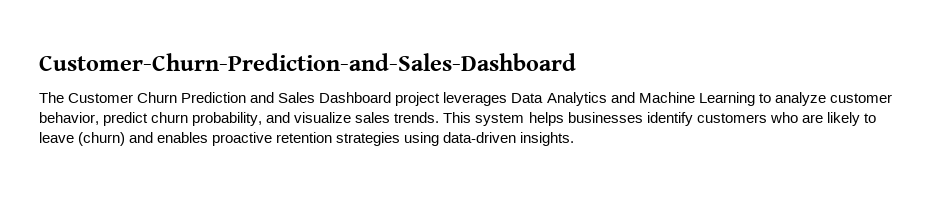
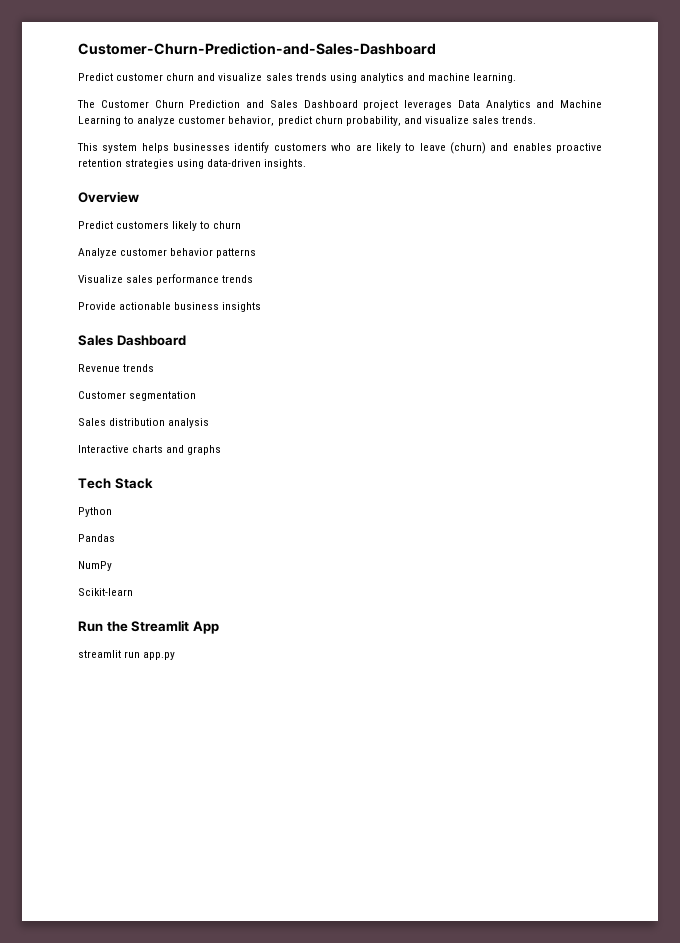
(576, 62) none -> [78,73,517,83] // Predict customer churn and visualize sales trends using analytics and machine learning.
(440, 117) none -> (537, 120) //
(575, 139) none -> [78,191,139,203] [78,221,242,231] [78,248,257,258] [78,274,254,285] [78,302,262,312] [78,335,186,346] [78,364,155,372] [78,391,197,401] [78,418,210,428] [78,445,222,455] [78,478,153,489] [78,507,112,517] [78,534,115,542] [78,561,112,571] [78,588,133,596] [78,620,219,634] [78,650,176,660] // Overview // Predict customers likely to churn // Analyze customer behavior patterns // Visualize sales performance trends // Provide actionable business insights // Sales Dashboard // Revenue trends // Customer segmentation // Sales distribution analysis // Interactive charts and graphs // Tech Stack // Python // Pandas // NumPy // Scikit-learn // Run the Streamlit App // streamlit run app.py

